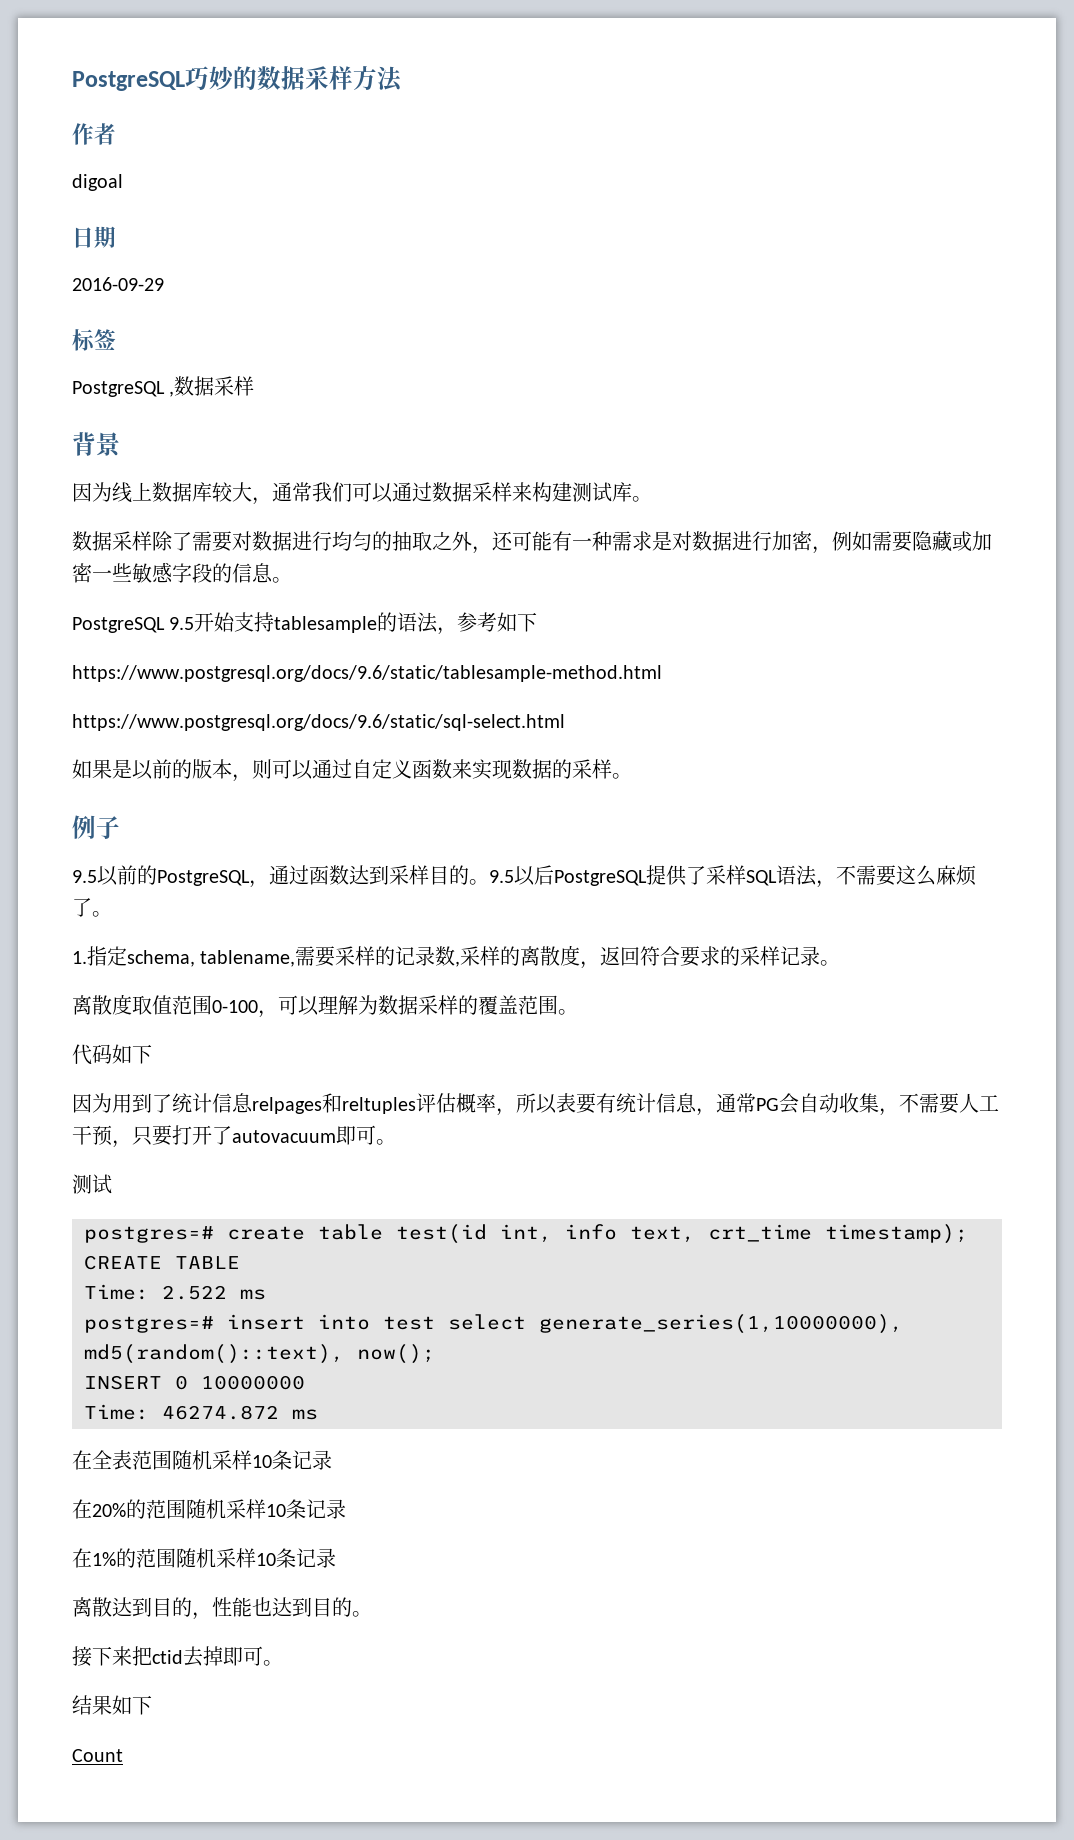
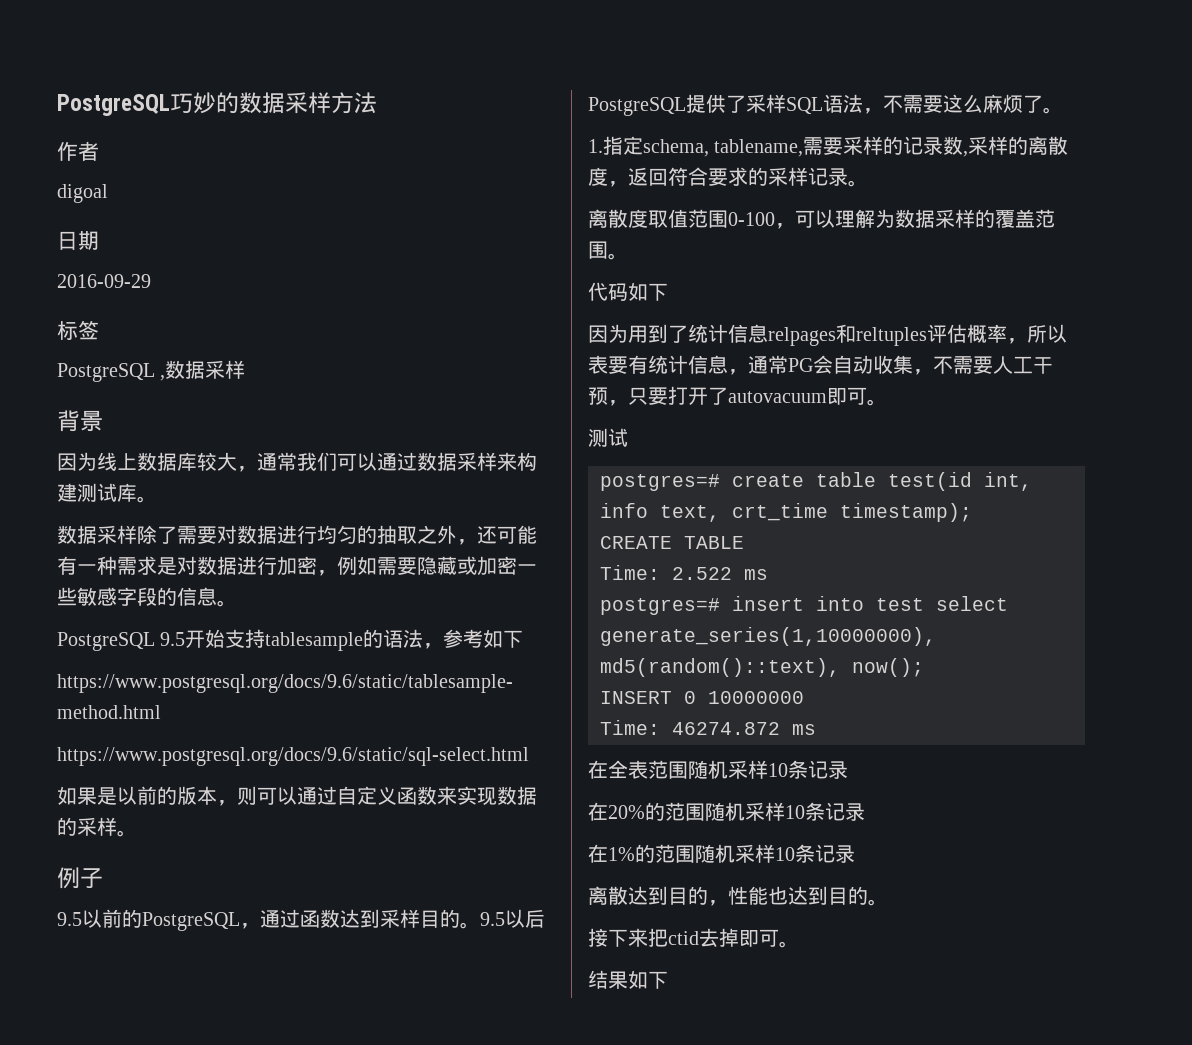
[72,1749,123,1762] // Count -> (668, 980) none

